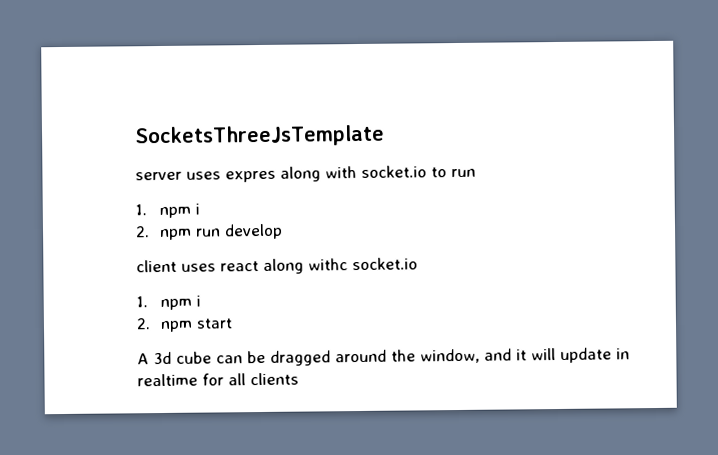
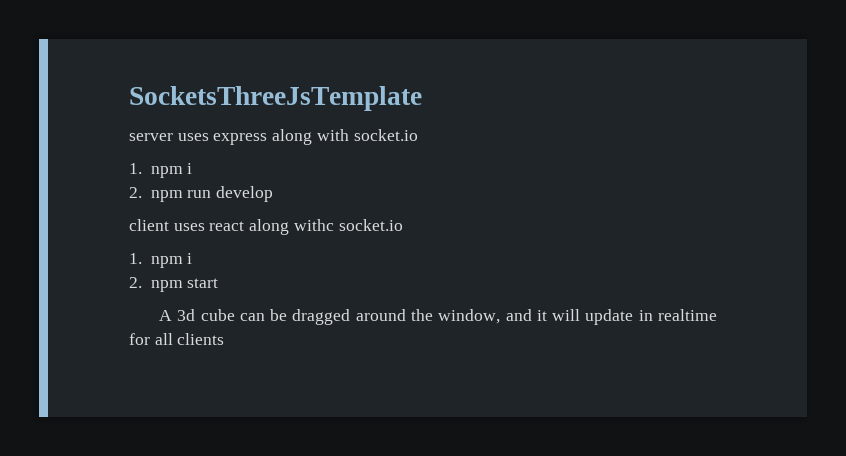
[225,170,276,183] expres -> [213,133,268,145] express
[431,167,476,178] to run -> (418, 135) none

